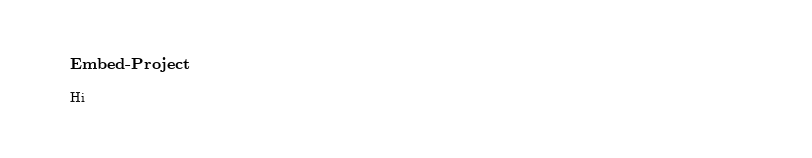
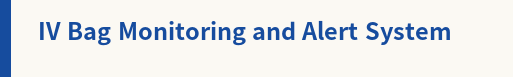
[70,57,190,72] [70,92,85,102] Embed-Project // Hi -> [38,20,452,46] IV Bag Monitoring and Alert System

